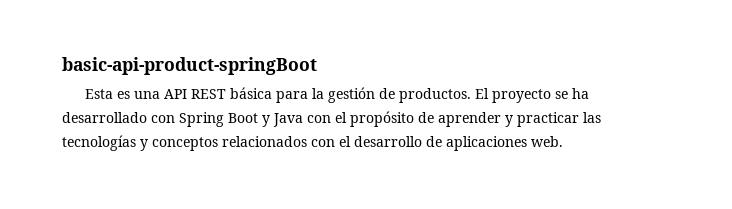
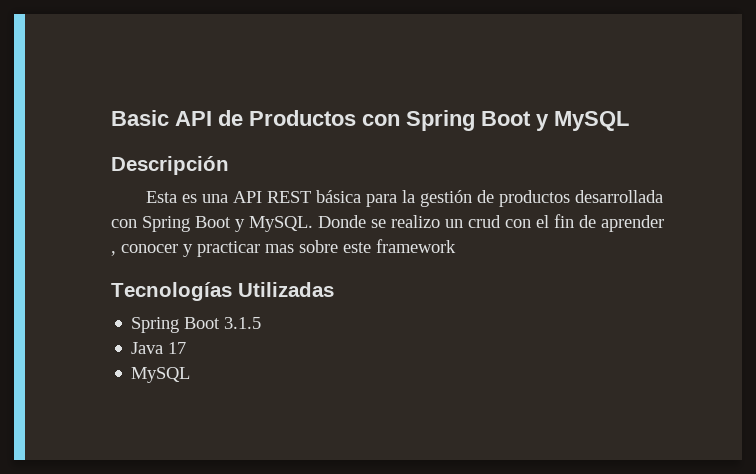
[62,57,317,75] basic-api-product-springBoot -> [111,110,629,131] [111,156,229,175] Basic API de Productos con Spring Boot y MySQL // Descripción
[399,88,590,103] [62,111,414,127] productos. El proyecto se ha desarrollado con Spring Boot y Java con el propósito -> [499,190,664,207] [111,214,574,232] productos desarrollada con Spring Boot y MySQL. Donde se realizo un crud con el fin
[505,112,601,127] [62,135,563,151] y practicar las tecnologías y conceptos relacionados con el desarrollo de aplicaciones web. -> [111,239,456,257] [111,282,334,301] [131,317,262,333] [131,342,187,354] [131,367,191,383] , conocer y practicar mas sobre este framework // Tecnologías Utilizadas // Spring Boot 3.1.5 // Java 17 // MySQL

